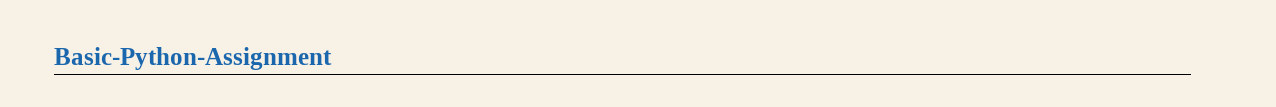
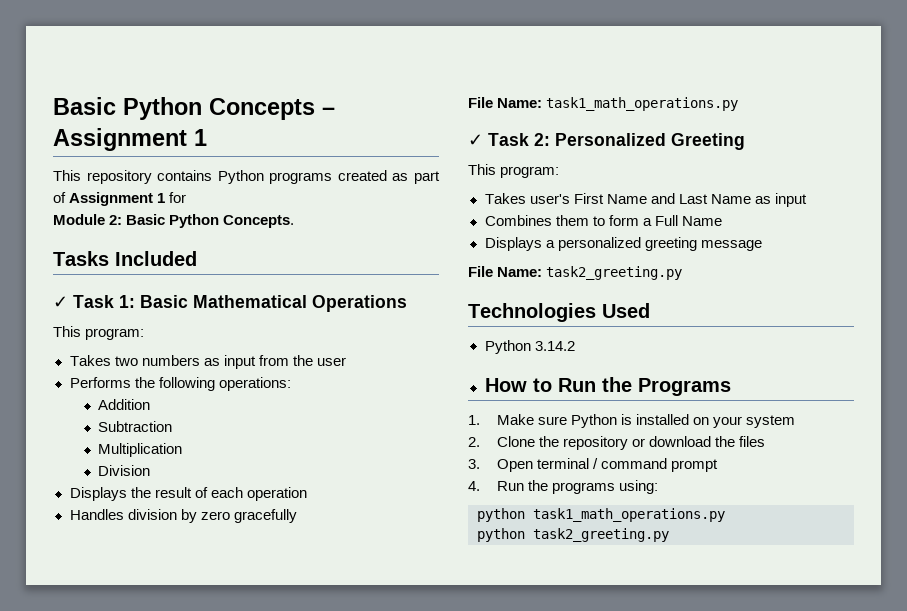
[54,47,332,70] Basic-Python-Assignment -> [53,97,335,120] [53,128,207,151] [53,170,440,184] [53,192,187,206] [53,214,295,228] [53,251,197,266] [53,295,407,312] [53,326,145,340] [69,355,346,369] [69,377,291,391] [98,399,151,410] [98,421,173,432] [98,443,183,457] [98,465,151,476] [69,487,307,501] [69,509,297,523] [468,97,739,111] [468,133,745,150] [468,164,560,178] [484,193,807,207] [484,215,722,226] [484,237,762,251] [468,266,683,280] [468,303,650,322] [484,340,575,354] [484,377,731,396] [468,414,796,428] [468,436,766,450] [468,458,719,472] [468,480,658,494] [477,508,725,522] [477,528,669,542] Basic Python Concepts – Assignment 1 // This repository contains Python programs created as part of Assignment 1 for // Module 2: Basic Python Concepts. // Tasks Included // ✓ Task 1: Basic Mathematical Operations // This program: // Takes two numbers as input from the user // Performs the following operations: // Addition // Subtraction // Multiplication // Division // Displays the result of each operation // Handles division by zero gracefully // File Name: task1_math_operations.py // ✓ Task 2: Personalized Greeting // This program: // Takes user's First Name and Last Name as input // Combines them to form a Full Name // Displays a personalized greeting message // File Name: task2_greeting.py // Technologies Used // Python 3.14.2 // How to Run the Programs // 1. Make sure Python is installed on your system // 2. Clone the repository or download the files // 3. Open terminal / command prompt // 4. Run the programs using: // python task1_math_operations.py // python task2_greeting.py

